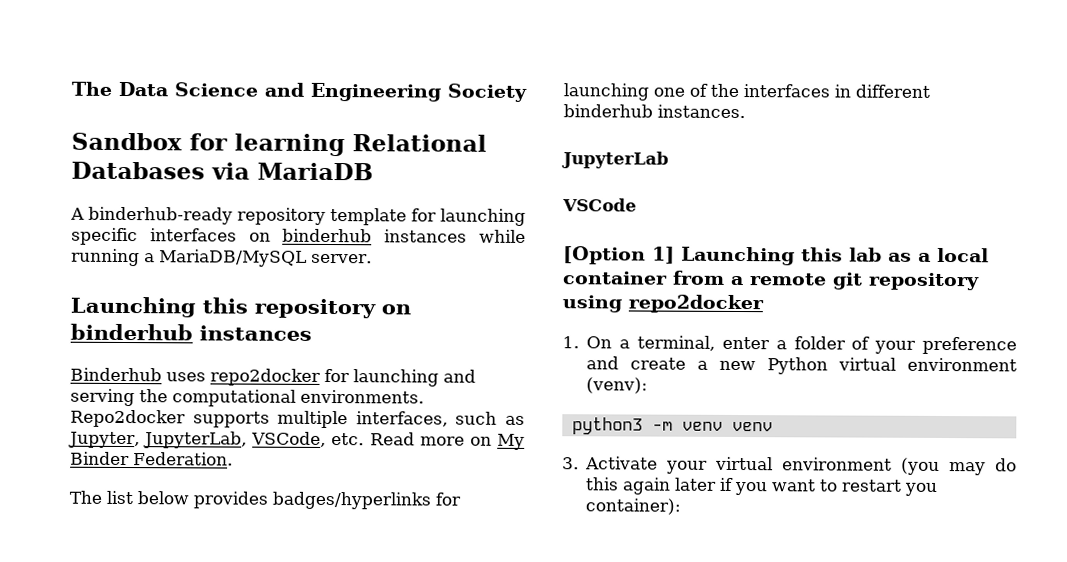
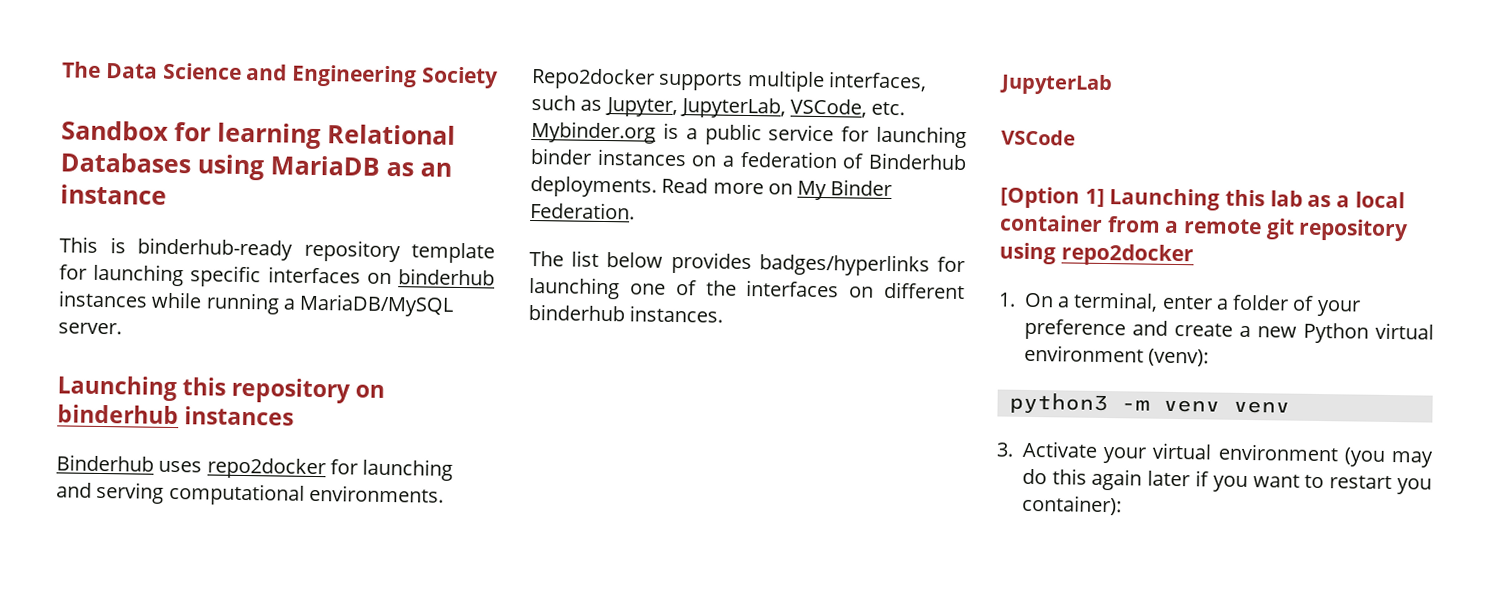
[211,162,250,180] via -> [197,154,264,181] using
[70,207,85,220] // A -> [386,161,452,177] [60,184,167,205] [59,236,126,254] as an instance // This is
[139,389,168,403] the -> (165, 492) none
(365, 439) none -> [531,120,967,149] [530,147,967,171] [530,175,657,198] Mybinder.org is a public service for launching binder instances on a federation of Binderhub deployments.
[834,84,851,98] in -> [849,286,875,298] on

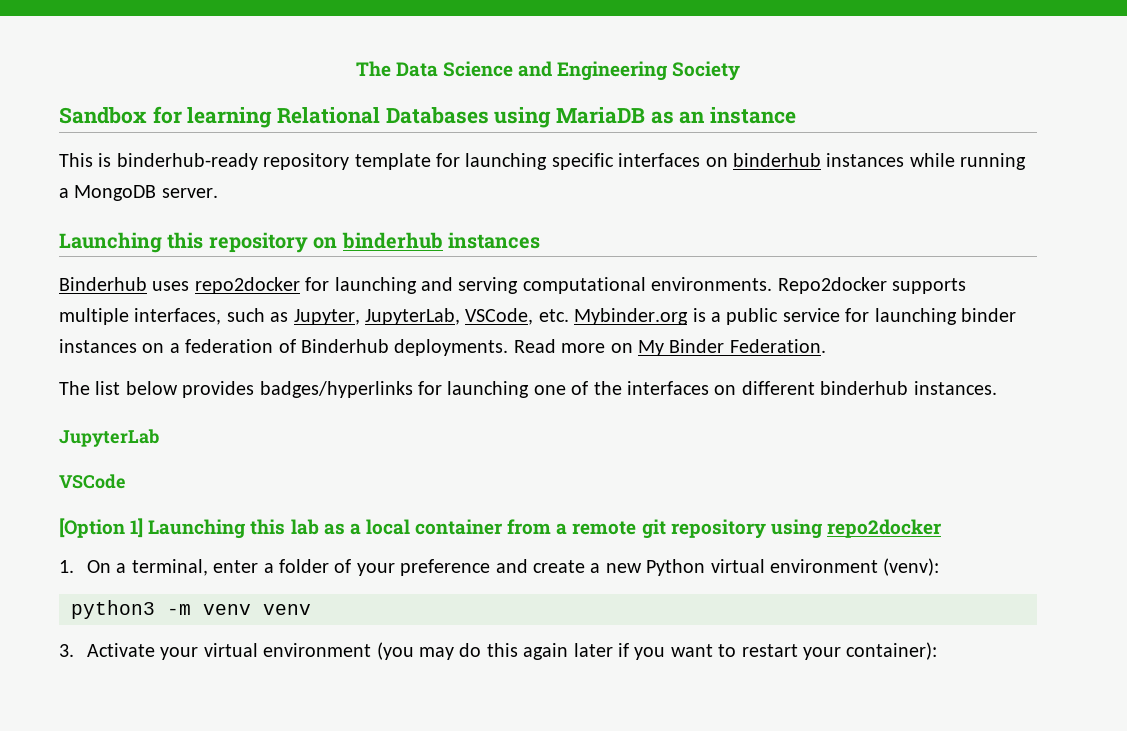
[299,293,455,317] MariaDB/MySQL -> [74,185,157,201] MongoDB
[1397,478,1432,495] you -> [803,647,842,660] your

